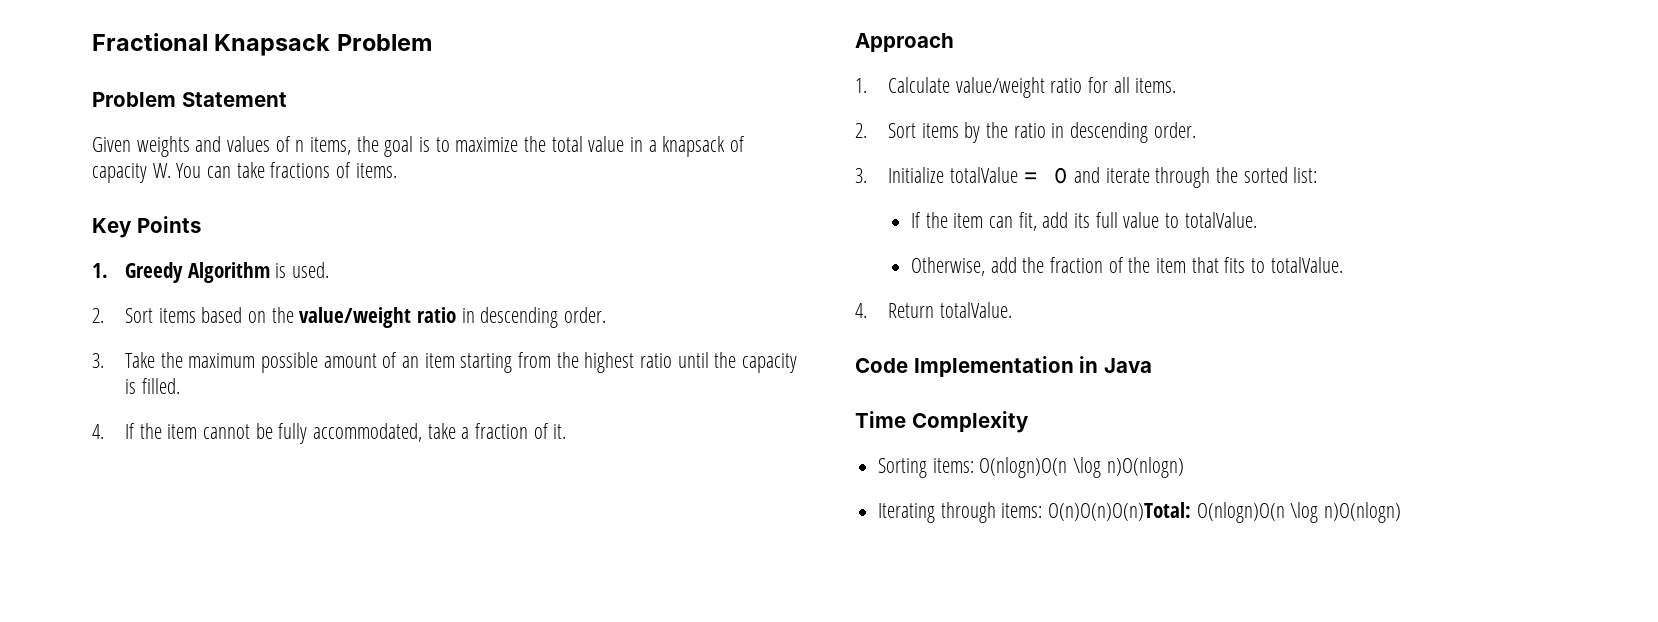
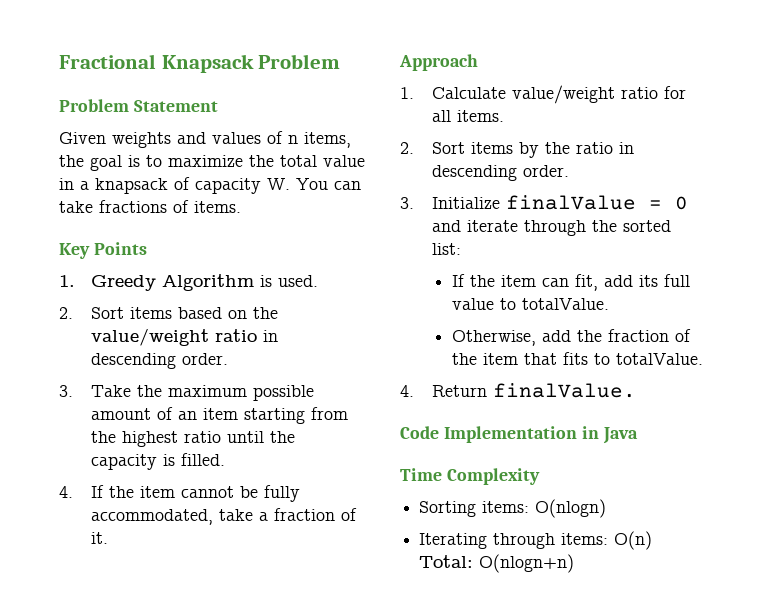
[949,167,1018,183] totalValue -> [506,195,637,210] finalValue
[939,302,1012,318] totalValue. -> [493,383,637,398] finalValue.
[979,457,1184,478] O(nlogn)O(n \log n)O(nlogn) -> [535,499,607,518] O(nlogn)
[1048,502,1402,523] O(n)O(n)O(n)Total: O(nlogn)O(n \log n)O(nlogn) -> [614,531,653,550] [419,554,575,573] O(n) Total: O(nlogn+n)

